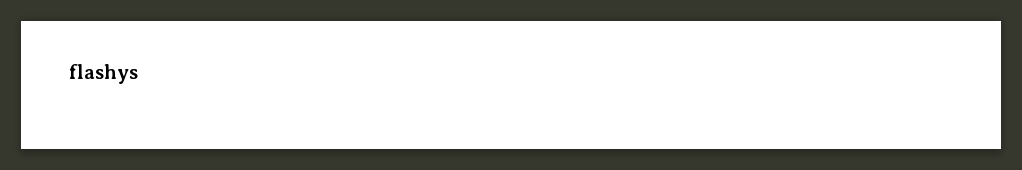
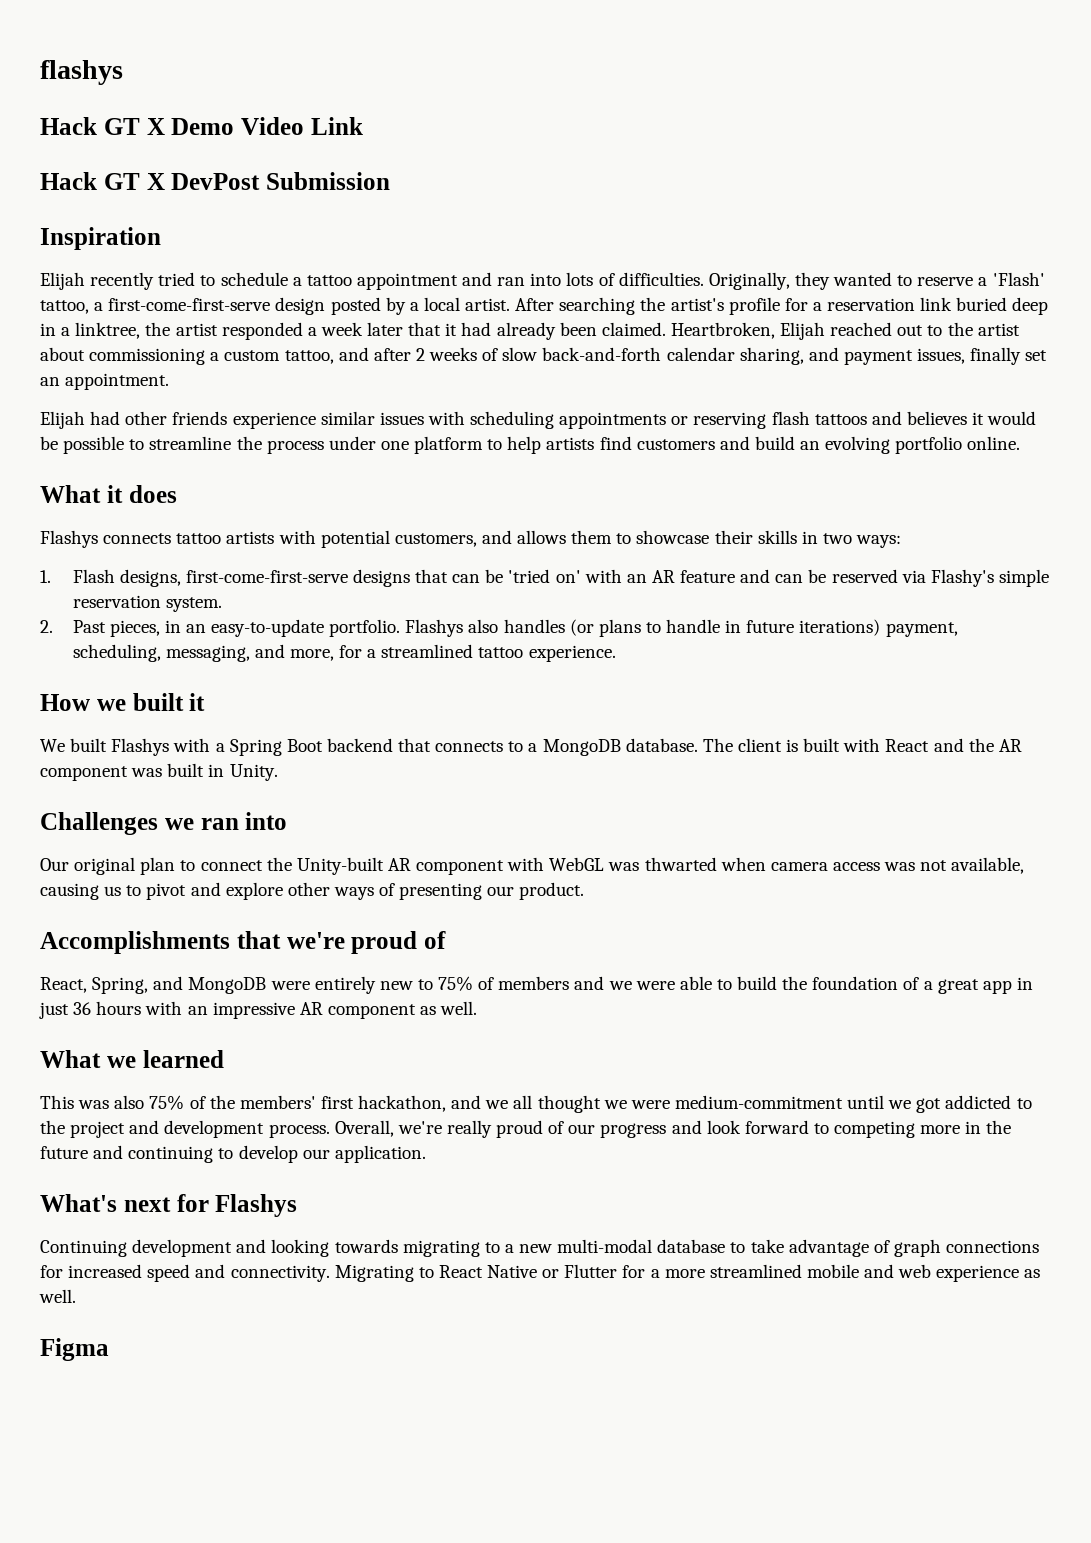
(138, 74) none -> [40,117,363,135] [40,172,390,190] [40,227,161,250] [40,272,1045,290] [40,297,1049,315] [40,322,1020,340] [40,347,1048,365] [40,373,170,390] [40,411,1037,429] [40,436,1021,454] [40,485,177,503] [40,530,902,548] [40,569,1049,587] [72,595,222,612] [40,619,958,637] [72,644,616,662] [40,693,206,711] [40,738,1022,756] [40,763,278,781] [40,812,288,835] [40,857,1025,875] [40,882,585,900] [40,931,446,954] [40,976,1033,994] [39,1001,478,1019] [40,1050,224,1068] [40,1095,1032,1113] [40,1120,1012,1138] [40,1145,426,1163] [40,1194,298,1217] [40,1239,1040,1257] [40,1264,1041,1282] [39,1289,76,1303] [40,1338,109,1361] // Hack GT X Demo Video Link // Hack GT X DevPost Submission // Inspiration // Elijah recently tried to schedule a tattoo appointment and ran into lots of difficulties. Originally, they wanted to reserve a 'Flash' tattoo, a first-come-first-serve design posted by a local artist. After searching the artist's profile for a reservation link buried deep in a linktree, the artist responded a week later that it had already been claimed. Heartbroken, Elijah reached out to the artist about commissioning a custom tattoo, and after 2 weeks of slow back-and-forth calendar sharing, and payment issues, finally set an appointment. // Elijah had other friends experience similar issues with scheduling appointments or reserving flash tattoos and believes it would be possible to streamline the process under one platform to help artists find customers and build an evolving portfolio online. // What it does // Flashys connects tattoo artists with potential customers, and allows them to showcase their skills in two ways: // 1. Flash designs, first-come-first-serve designs that can be 'tried on' with an AR feature and can be reserved via Flashy's simple reservation system. // 2. Past pieces, in an easy-to-update portfolio. Flashys also handles (or plans to handle in future iterations) payment, scheduling, messaging, and more, for a streamlined tattoo experience. // How we built it // We built Flashys with a Spring Boot backend that connects to a MongoDB database. The client is built with React and the AR component was built in Unity. // Challenges we ran into // Our original plan to connect the Unity-built AR component with WebGL was thwarted when camera access was not available, causing us to pivot and explore other ways of presenting our product. // Accomplishments that we're proud of // React, Spring, and MongoDB were entirely new to 75% of members and we were able to build the foundation of a great app in just 36 hours with an impressive AR component as well. // What we learned // This was also 75% of the members' first hackathon, and we all thought we were medium-commitment until we got addicted to the project and development process. Overall, we're really proud of our progress and look forward to competing more in the future and continuing to develop our application. // What's next for Flashys // Continuing development and looking towards migrating to a new multi-modal database to take advantage of graph connections for increased speed and connectivity. Migrating to React Native or Flutter for a more streamlined mobile and web experience as well. // Figma

